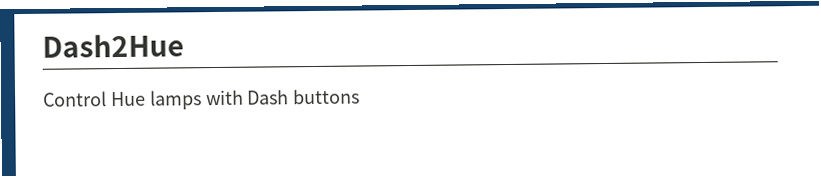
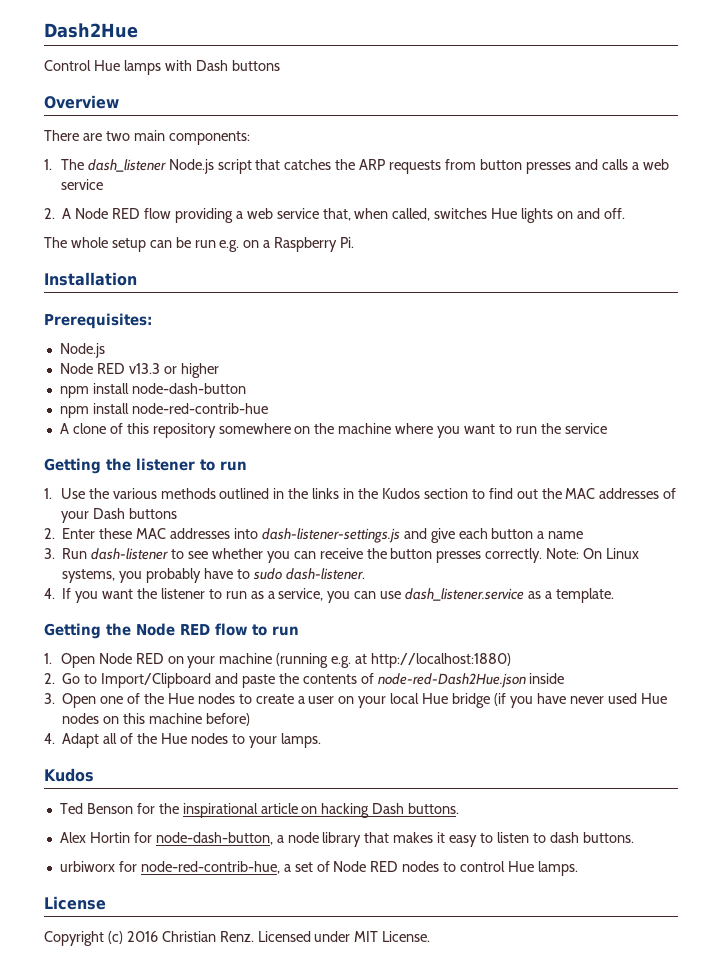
(361, 96) none -> [44,95,119,109] [44,130,250,145] [44,159,669,174] [60,179,103,190] [44,208,625,223] [44,237,355,252] [44,272,137,286] [44,313,152,329] [59,343,105,358] [59,363,219,378] [59,383,246,398] [59,403,268,418] [59,423,607,438] [44,458,247,474] [44,488,677,499] [60,508,177,523] [44,528,584,543] [44,548,640,563] [62,568,365,583] [44,588,614,603] [44,623,299,639] [44,653,512,668] [44,673,565,688] [44,693,667,708] [62,713,250,726] [44,733,321,748] [44,768,94,782] [59,803,460,818] [59,832,634,847] [59,861,578,876] [44,896,106,910] [44,931,431,946] // Overview // There are two main components: // 1. The dash_listener Node.js script that catches the ARP requests from button presses and calls a web service // 2. A Node RED flow providing a web service that, when called, switches Hue lights on and off. // The whole setup can be run e.g. on a Raspberry Pi. // Installation // Prerequisites: // Node.js // Node RED v13.3 or higher // npm install node-dash-button // npm install node-red-contrib-hue // A clone of this repository somewhere on the machine where you want to run the service // Getting the listener to run // 1. Use the various methods outlined in the links in the Kudos section to find out the MAC addresses of your Dash buttons // 2. Enter these MAC addresses into dash-listener-settings.js and give each button a name // 3. Run dash-listener to see whether you can receive the button presses correctly. Note: On Linux systems, you probably have to sudo dash-listener. // 4. If you want the listener to run as a service, you can use dash_listener.service as a template. // Getting the Node RED flow to run // 1. Open Node RED on your machine (running e.g. at http://localhost:1880) // 2. Go to Import/Clipboard and paste the contents of node-red-Dash2Hue.json inside // 3. Open one of the Hue nodes to create a user on your local Hue bridge (if you have never used Hue nodes on this machine before) // 4. Adapt all of the Hue nodes to your lamps. // Kudos // Ted Benson for the inspirational article on hacking Dash buttons. // Alex Hortin for node-dash-button, a node library that makes it easy to listen to dash buttons. // urbiworx for node-red-contrib-hue, a set of Node RED nodes to control Hue lamps. // License // Copyright (c) 2016 Christian Renz. Licensed under MIT License.

